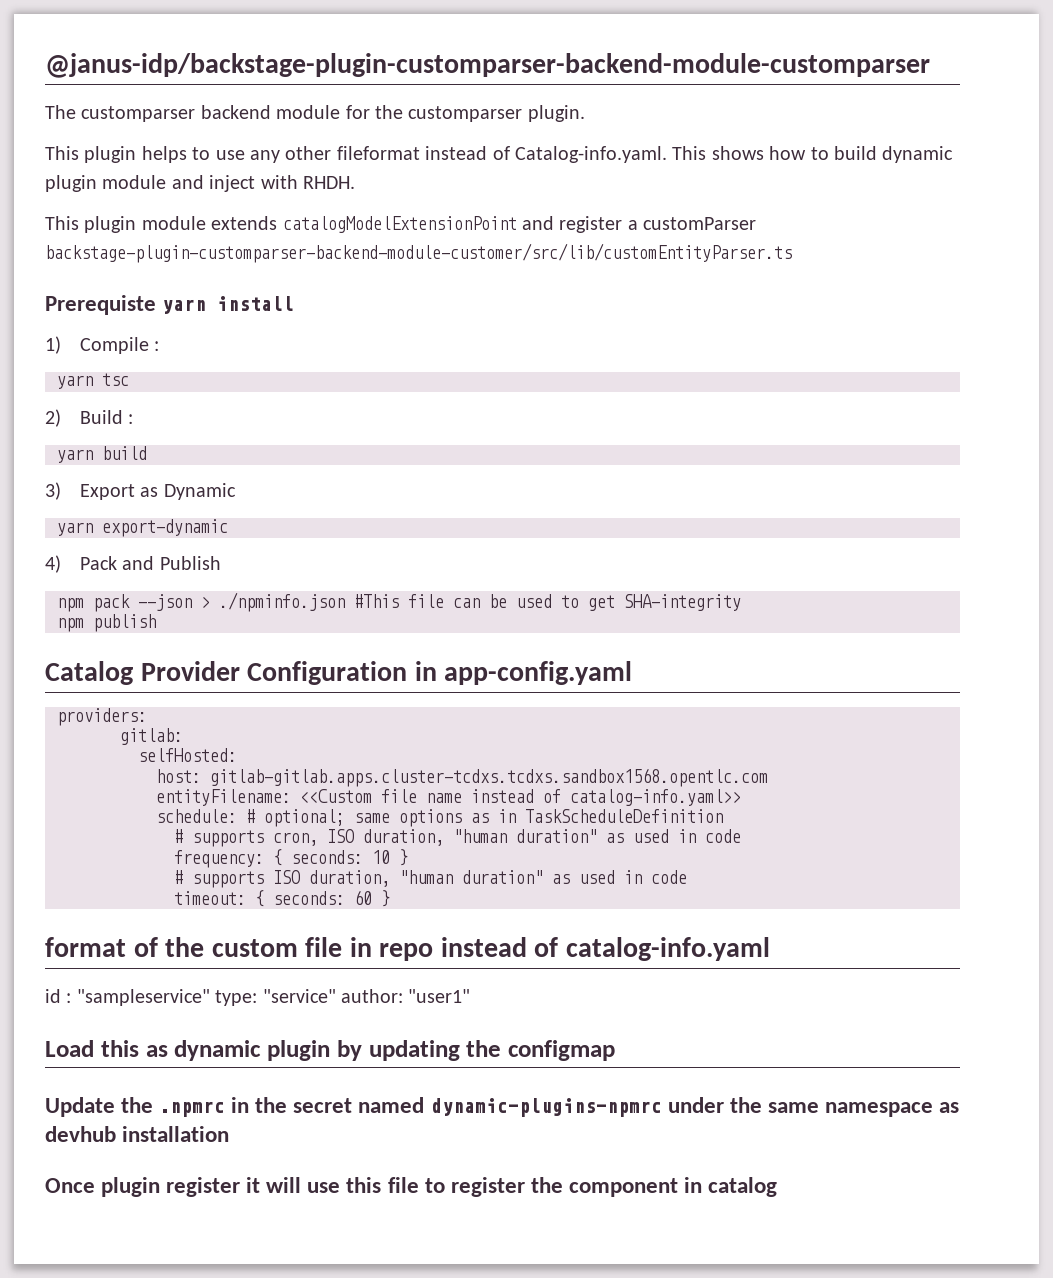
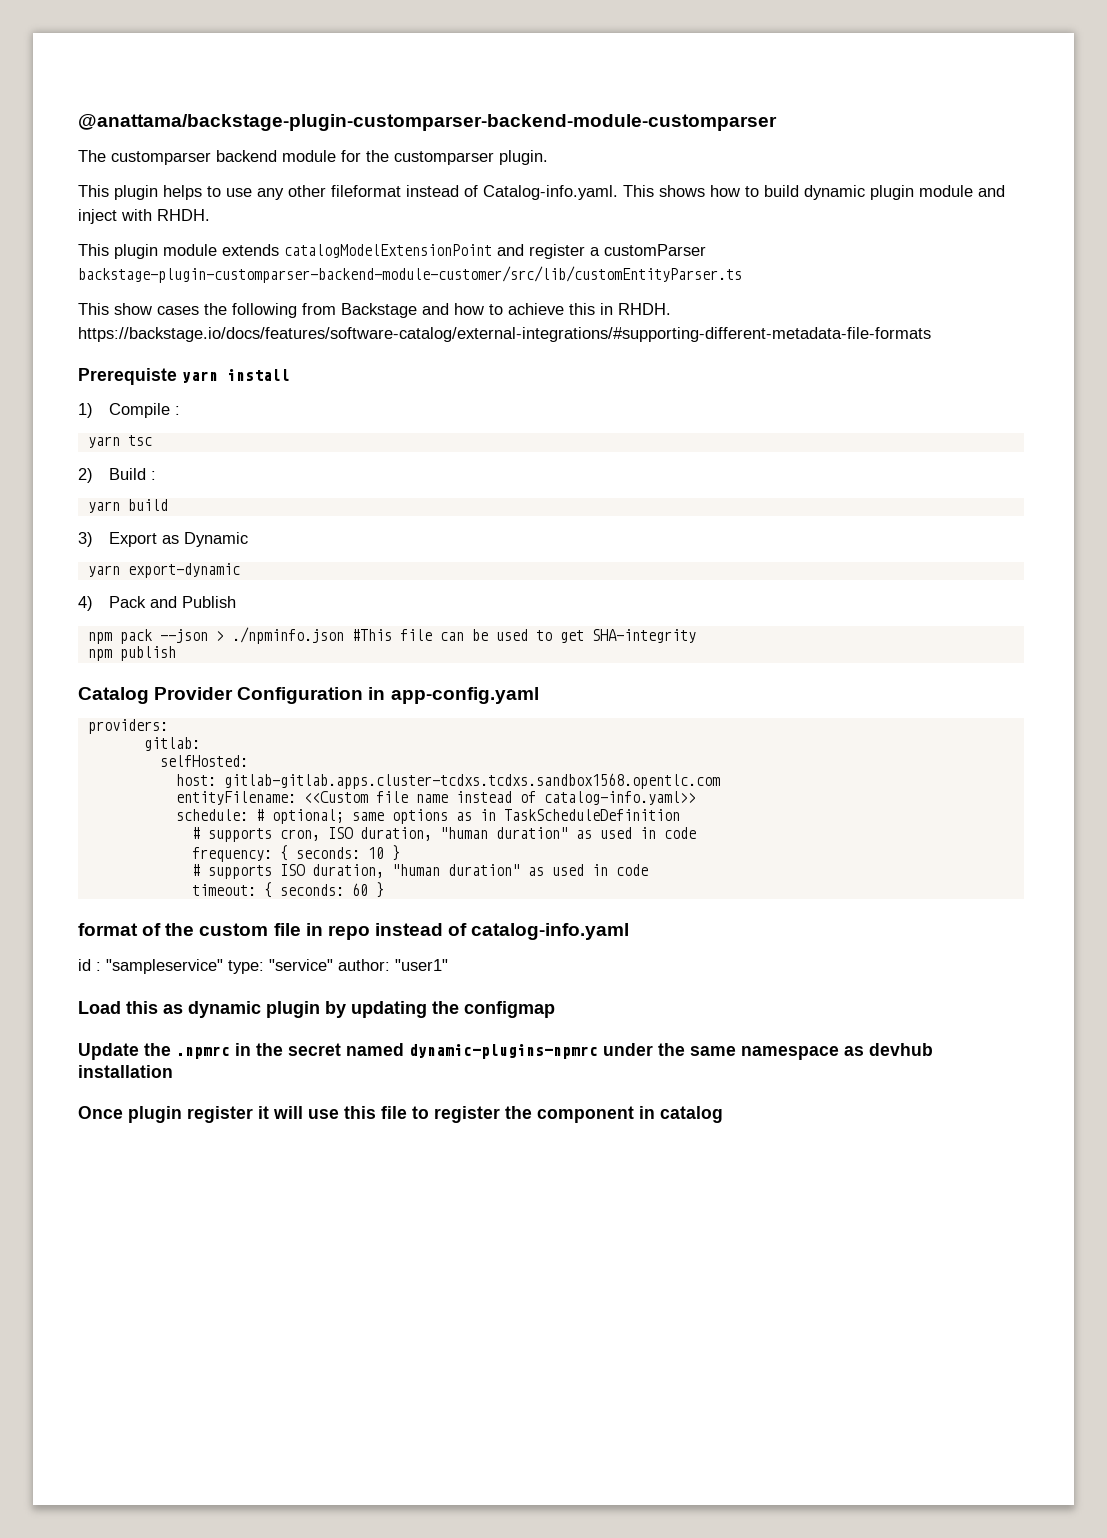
[45,53,930,78] @janus-idp/backstage-plugin-customparser-backend-module-customparser -> [78,114,777,131] @anattama/backstage-plugin-customparser-backend-module-customparser
(792, 253) none -> [78,303,671,318] [78,327,931,342] // This show cases the following from Backstage and how to achieve this in RHDH. https://backstage.io/docs/features/software-catalog/external-integrations/#supporting-different-metadata-file-formats

